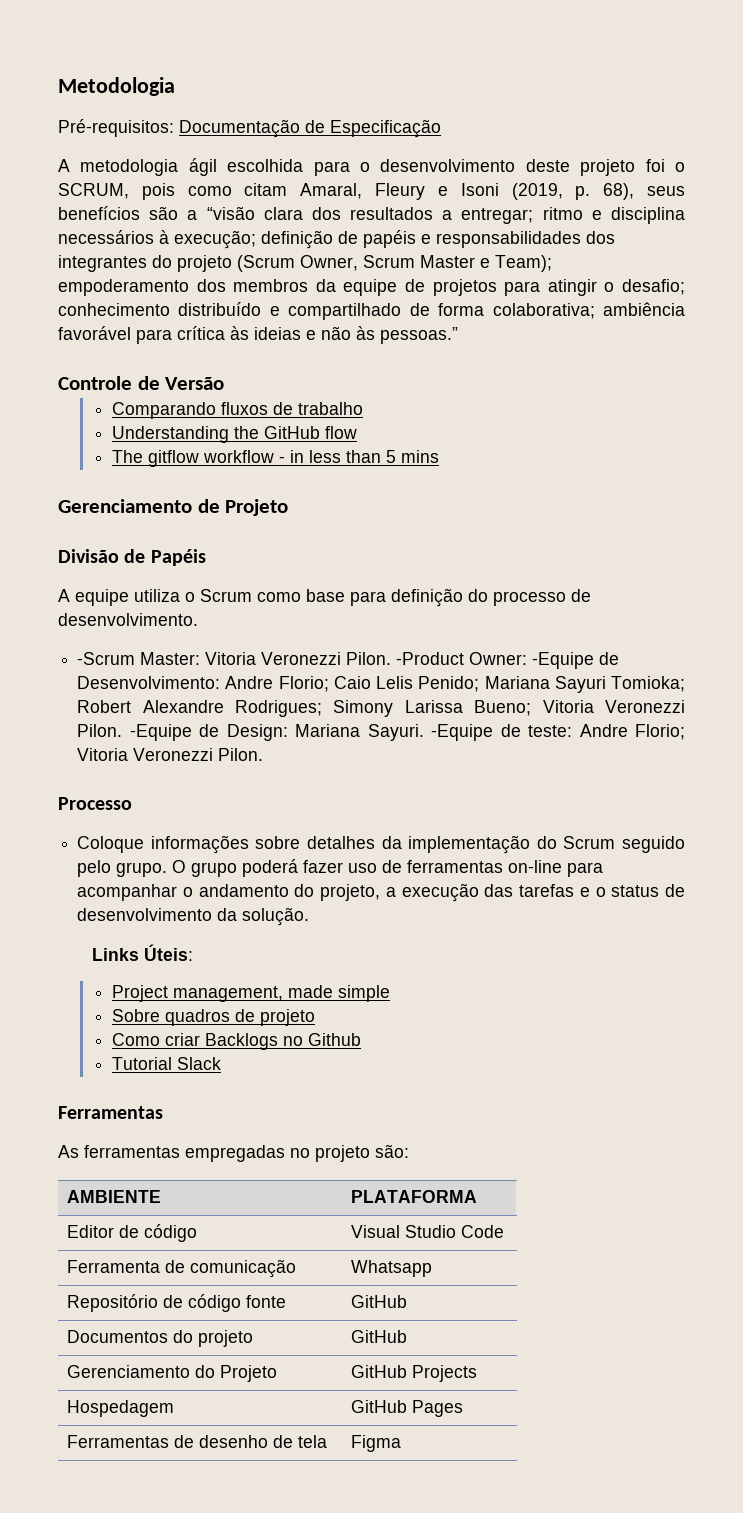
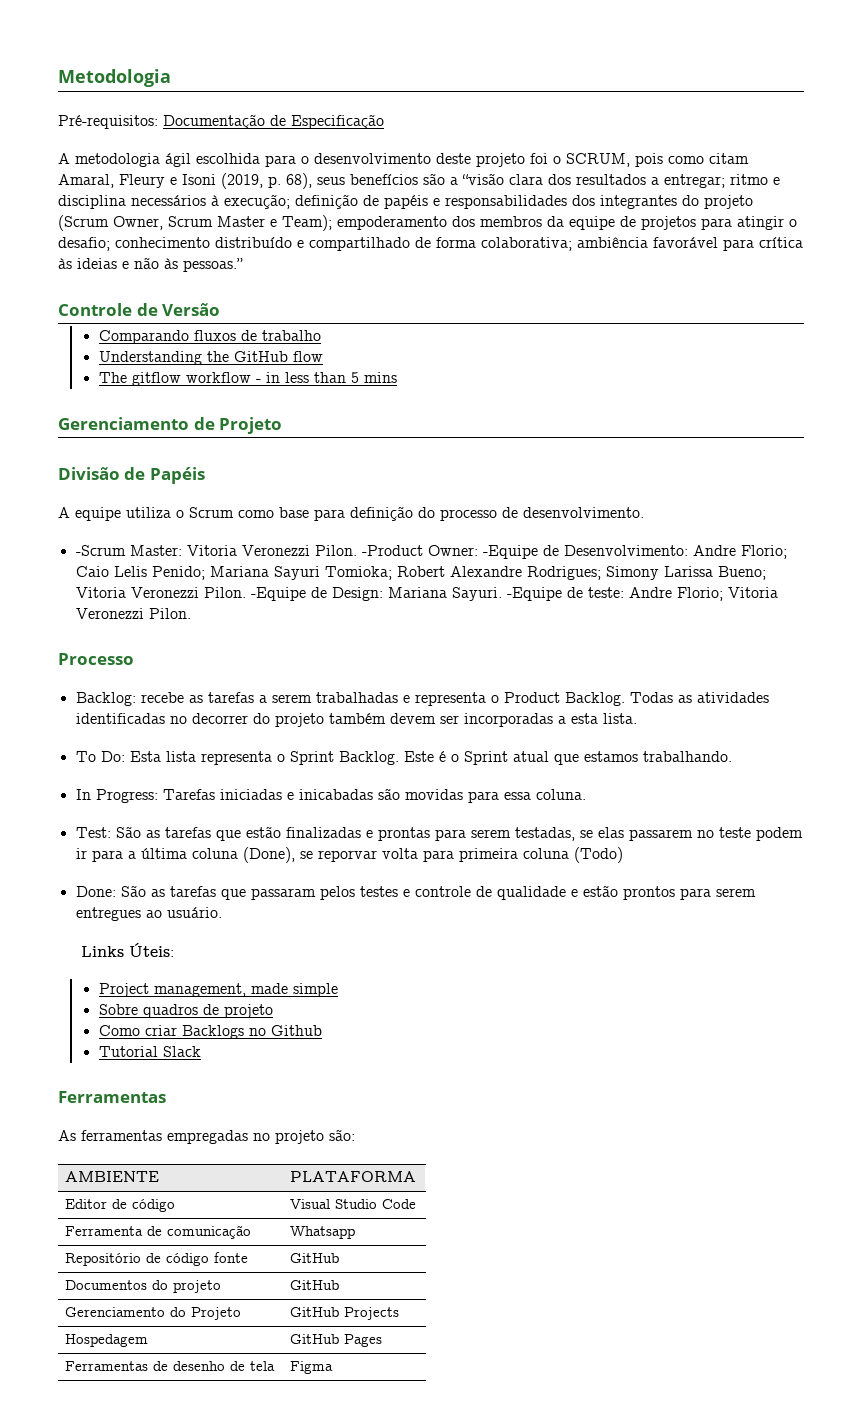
[77,835,685,854] [77,859,604,877] [77,883,685,902] [77,907,310,926] Coloque informações sobre detalhes da implementação do Scrum seguido pelo grupo. O grupo poderá fazer uso de ferramentas on-line para acompanhar o andamento do projeto, a execução das tarefas e o status de desenvolvimento da solução. -> [75,692,769,706] [75,713,637,727] [75,751,732,765] [75,788,586,803] [75,826,803,841] [75,847,623,863] [75,885,756,900] [75,907,222,921] Backlog: recebe as tarefas a serem trabalhadas e representa o Product Backlog. Todas as atividades identificadas no decorrer do projeto também devem ser incorporadas a esta lista. // To Do: Esta lista representa o Sprint Backlog. Este é o Sprint atual que estamos trabalhando. // In Progress: Tarefas iniciadas e inicabadas são movidas para essa coluna. // Test: São as tarefas que estão finalizadas e prontas para serem testadas, se elas passarem no teste podem ir para a última coluna (Done), se reporvar volta para primeira coluna (Todo) // Done: São as tarefas que passaram pelos testes e controle de qualidade e estão prontos para serem entregues ao usuário.

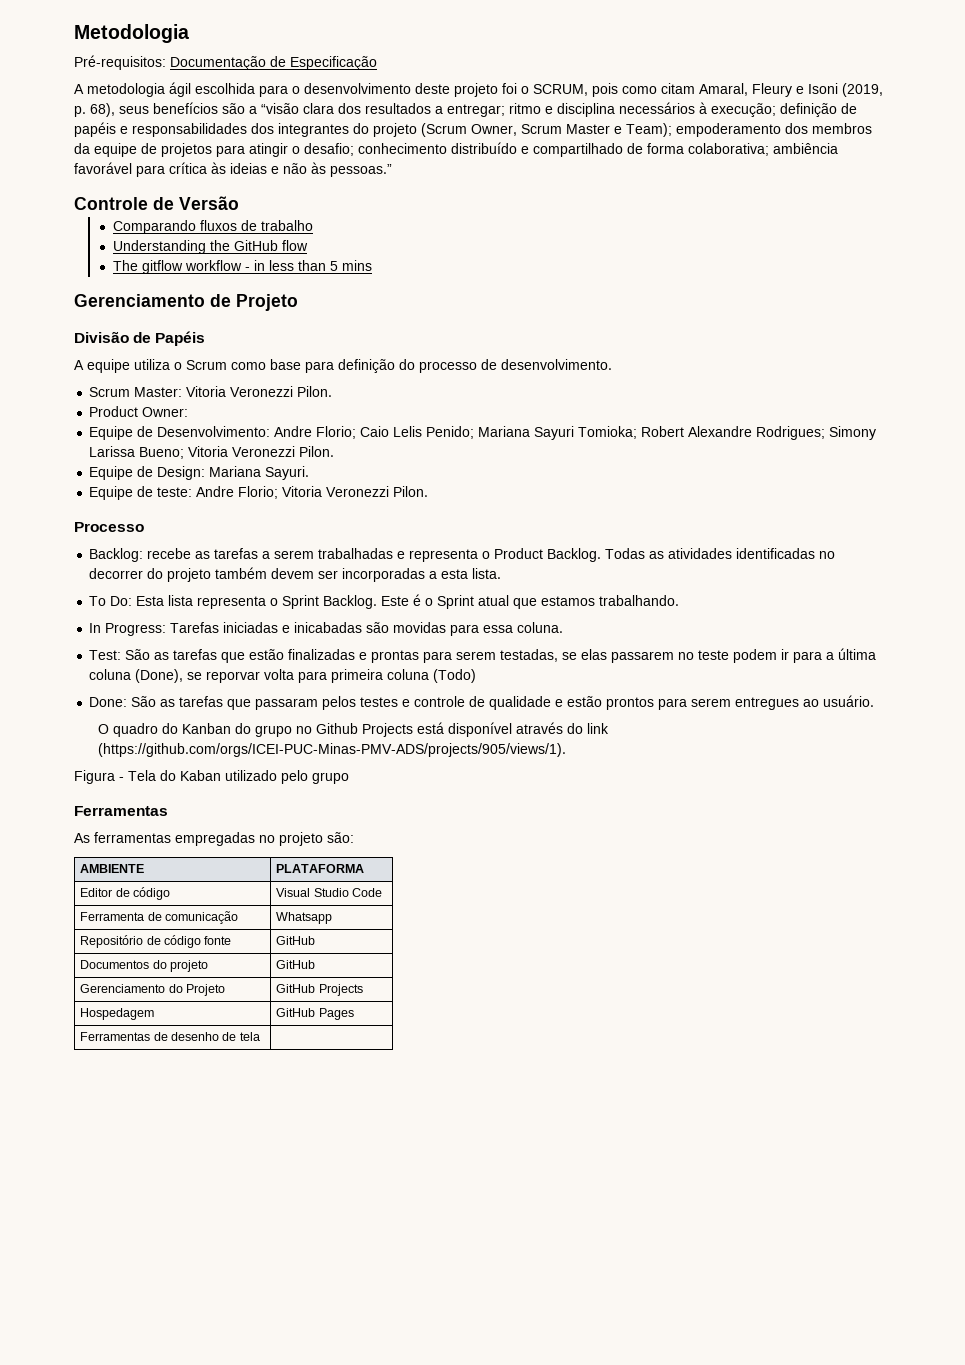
[75,545,126,556] -Scrum -> [89,387,131,397] Scrum
[361,545,423,556] -Product -> [89,406,139,417] // Product
[482,545,538,559] -Equipe -> [89,426,134,440] // Equipe
[250,587,306,601] -Equipe -> [89,466,134,480] // Equipe
[506,587,562,601] -Equipe -> [89,486,134,500] // Equipe
[81,942,175,957] [98,983,338,997] [98,1004,273,1018] [98,1025,322,1039] [98,1046,201,1057] Links Úteis: // Project management, made simple // Sobre quadros de projeto // Como criar Backlogs no Github // Tutorial Slack -> [97,722,609,737] [97,743,566,757] [74,770,349,784] O quadro do Kanban do grupo no Github Projects está disponível através do link (https://github.com/orgs/ICEI-PUC-Minas-PMV-ADS/projects/905/views/1). // Figura - Tela do Kaban utilizado pelo grupo
[290,1361,334,1374] Figma -> (260, 1036) none

